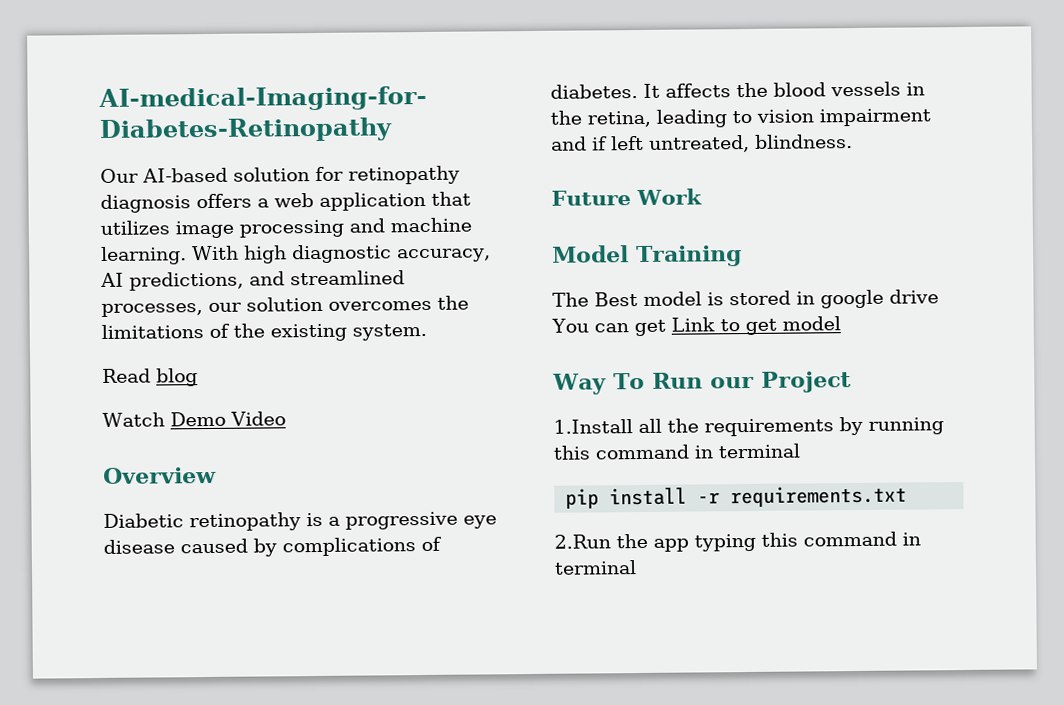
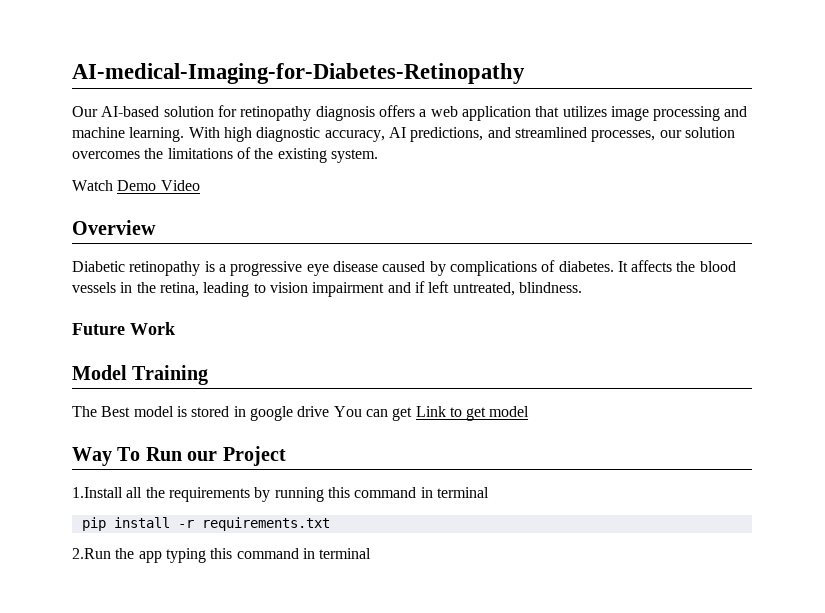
[102,368,198,387] // Read blog -> (378, 156) none

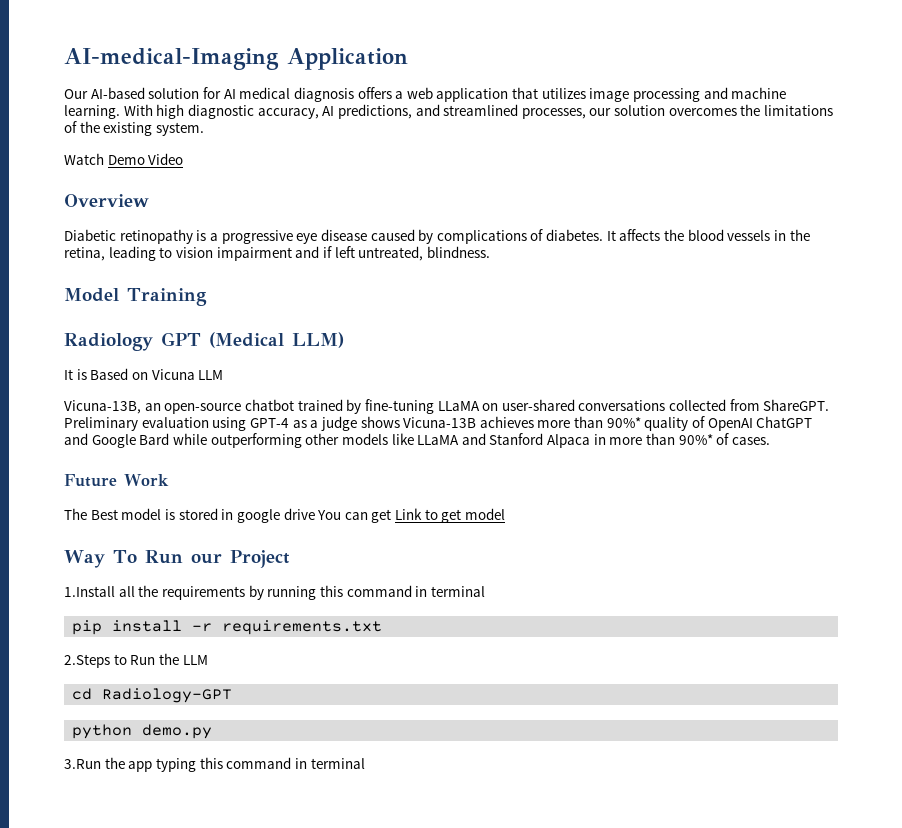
[72,63,525,84] AI-medical-Imaging-for-Diabetes-Retinopathy -> [64,48,408,70] AI-medical-Imaging Application
[240,106,312,121] retinopathy -> [223,87,291,99] AI medical
(582, 287) none -> [64,288,207,306] [64,332,344,351] [64,368,224,380] [64,399,830,414] [64,416,813,431] [64,433,770,448] // Model Training // Radiology GPT (Medical LLM) // It is Based on Vicuna LLM // Vicuna-13B, an open-source chatbot trained by fine-tuning LLaMA on user-shared conversations collected from ShareGPT. Preliminary evaluation using GPT-4 as a judge shows Vicuna-13B achieves more than 90%* quality of OpenAI ChatGPT and Google Bard while outperforming other models like LLaMA and Stanford Alpaca in more than 90%* of cases.
[72,365,209,385] // Model Training -> (169, 480) none
[72,548,111,559] 2.Run -> [64,653,208,668] [72,688,233,703] [72,724,213,739] [64,759,101,769] 2.Steps to Run the LLM // cd Radiology-GPT // python demo.py // 3.Run

